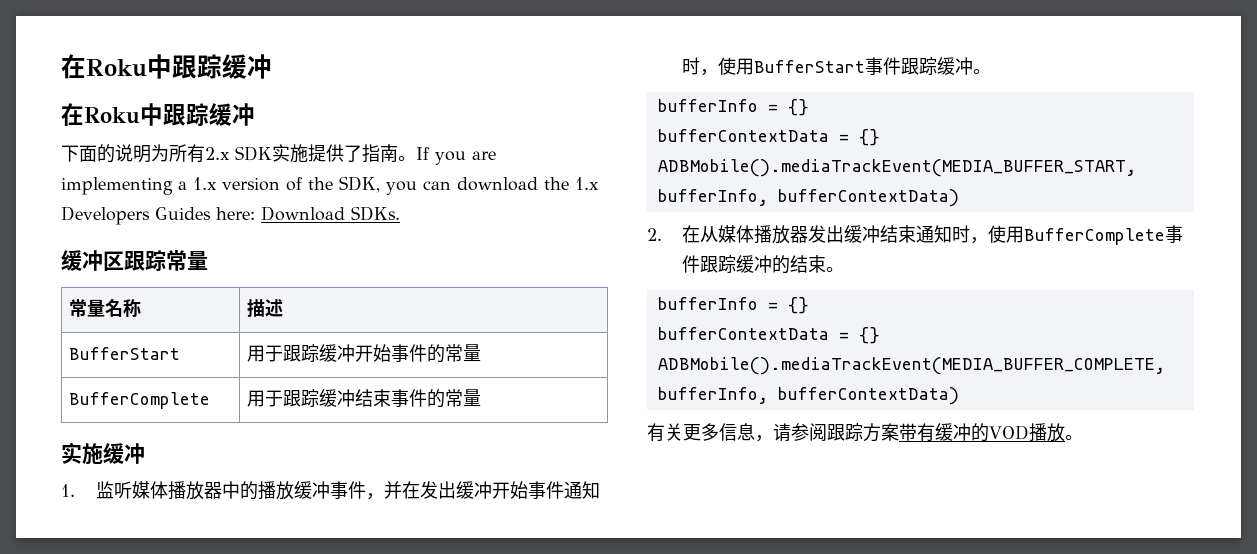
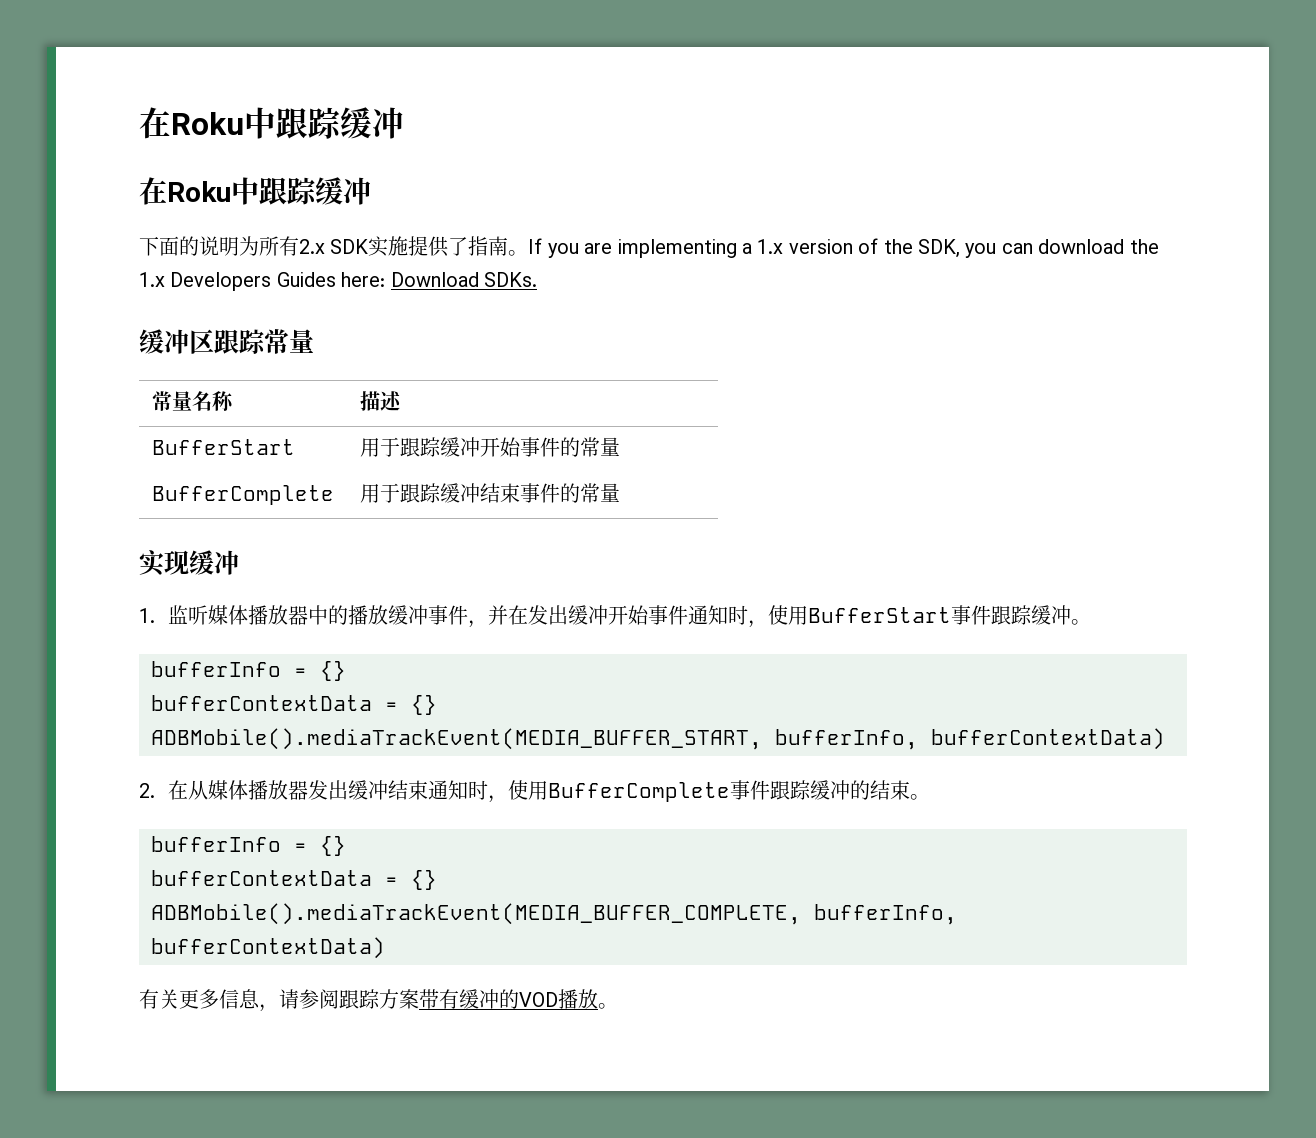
[82,443,103,464] 施 -> [164,550,189,575] 现

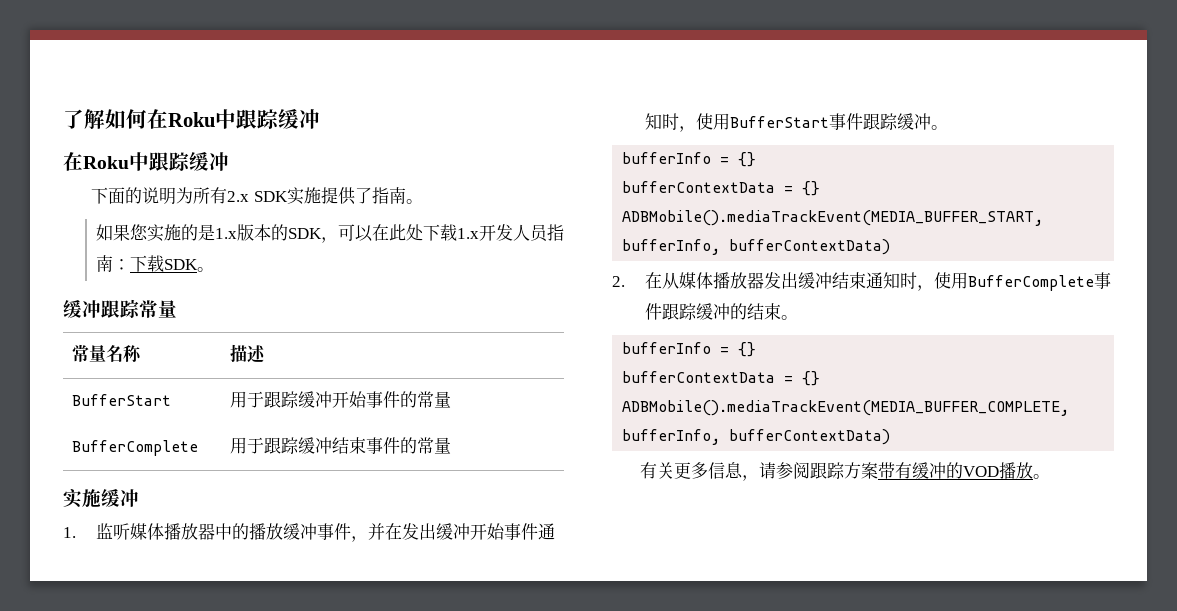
(139, 123) none -> [63,109,147,129] 了解如何
[528,238,1159,258] [139,272,537,291] [139,329,214,354] If you are implementing a 1.x version of the SDK, you can download the 1.x Developers Guides here: Download SDKs. // 缓冲区 -> [96,224,565,243] [96,255,215,272] [63,300,101,318] // 如果您实施的是1.x版本的SDK，可以在此处下载1.x开发人员指南：下载SDK。 // 缓冲
[164,550,189,575] 现 -> [82,489,101,508] 施

